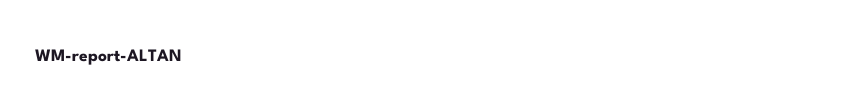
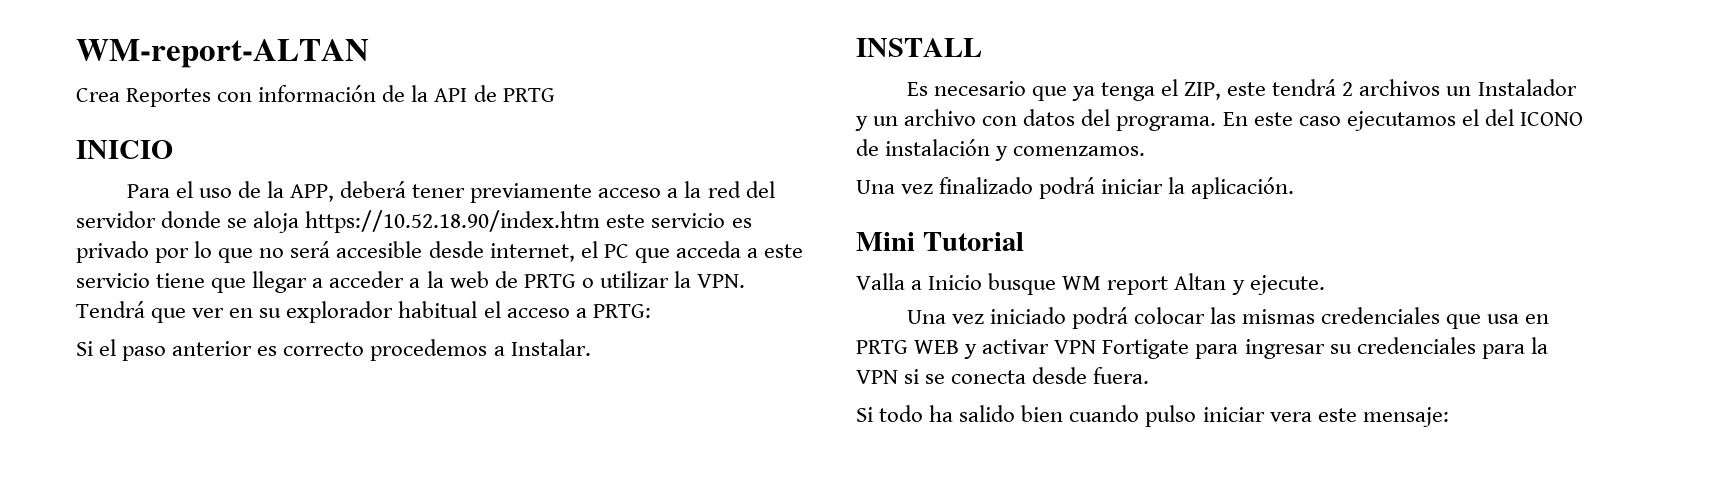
(182, 57) none -> [76,85,555,107] [76,140,173,159] [126,181,775,203] [76,210,752,233] [76,241,804,263] [76,271,746,293] [76,301,651,323] [76,339,591,361] [856,38,982,57] [906,79,1577,101] [855,109,1583,131] [856,139,1146,161] [856,177,1295,199] [856,232,1024,251] [856,273,1325,295] [906,307,1550,329] [856,337,1548,359] [856,367,1150,384] [856,405,1449,427] // Crea Reportes con información de la API de PRTG // INICIO // Para el uso de la APP, deberá tener previamente acceso a la red del servidor donde se aloja https://10.52.18.90/index.htm este servicio es privado por lo que no será accesible desde internet, el PC que acceda a este servicio tiene que llegar a acceder a la web de PRTG o utilizar la VPN. Tendrá que ver en su explorador habitual el acceso a PRTG: // Si el paso anterior es correcto procedemos a Instalar. // INSTALL // Es necesario que ya tenga el ZIP, este tendrá 2 archivos un Instalador y un archivo con datos del programa. En este caso ejecutamos el del ICONO de instalación y comenzamos. // Una vez finalizado podrá iniciar la aplicación. // Mini Tutorial // Valla a Inicio busque WM report Altan y ejecute. // Una vez iniciado podrá colocar las mismas credenciales que usa en PRTG WEB y activar VPN Fortigate para ingresar su credenciales para la VPN si se conecta desde fuera. // Si todo ha salido bien cuando pulso iniciar vera este mensaje:

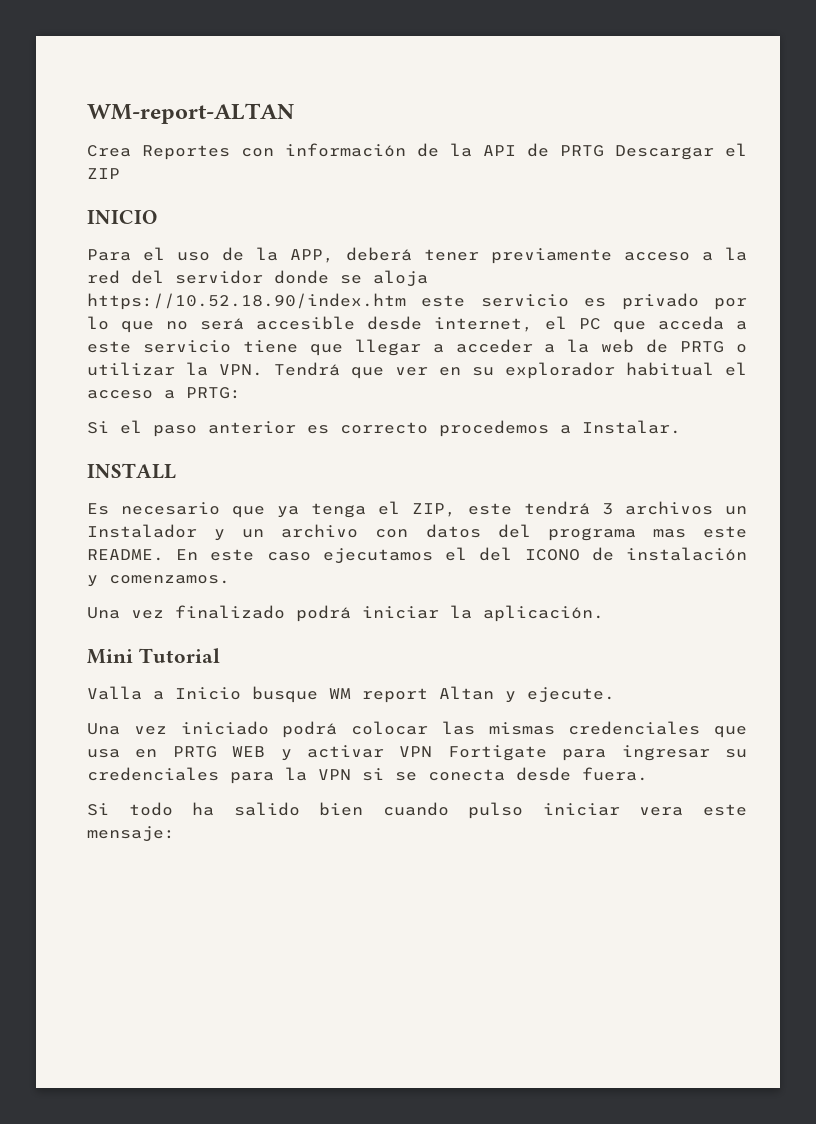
(555, 95) none -> [615,143,747,160] [87,168,120,179] Descargar el ZIP
[1342,82,1354,96] 2 -> [602,503,613,515] 3
[1116,116,1217,131] programa. -> [547,526,747,541] [87,549,164,561] programa mas este README.

